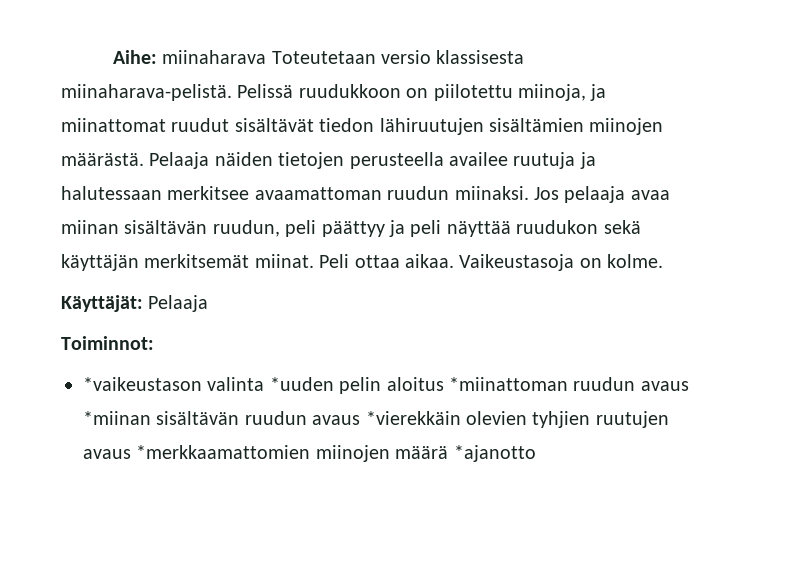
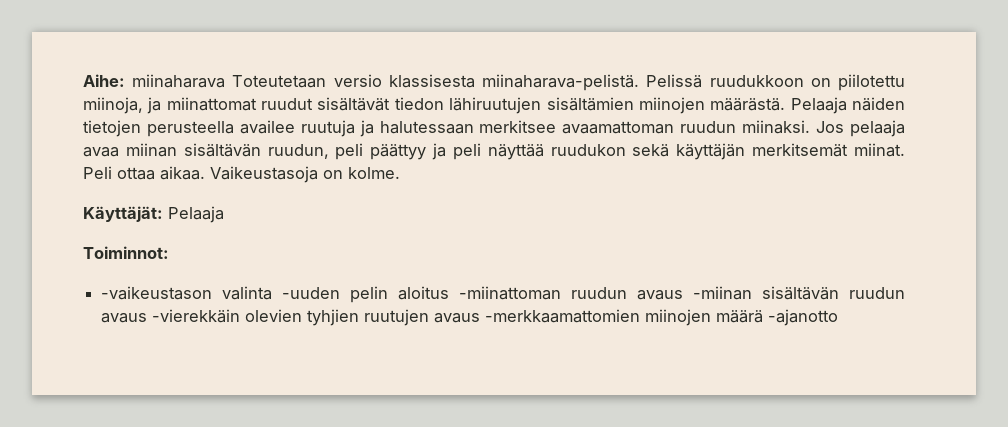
[83,377,334,391] *vaikeustason valinta *uuden -> [101,286,341,300] -vaikeustason valinta -uuden
[448,377,689,391] [83,411,151,425] *miinattoman ruudun avaus *miinan -> [459,286,753,300] -miinattoman ruudun avaus -miinan
[365,411,461,425] *vierekkäin -> [152,309,241,323] -vierekkäin
[136,445,311,459] *merkkaamattomien -> [485,309,641,323] -merkkaamattomien
[453,445,536,462] *ajanotto -> [768,309,839,326] -ajanotto

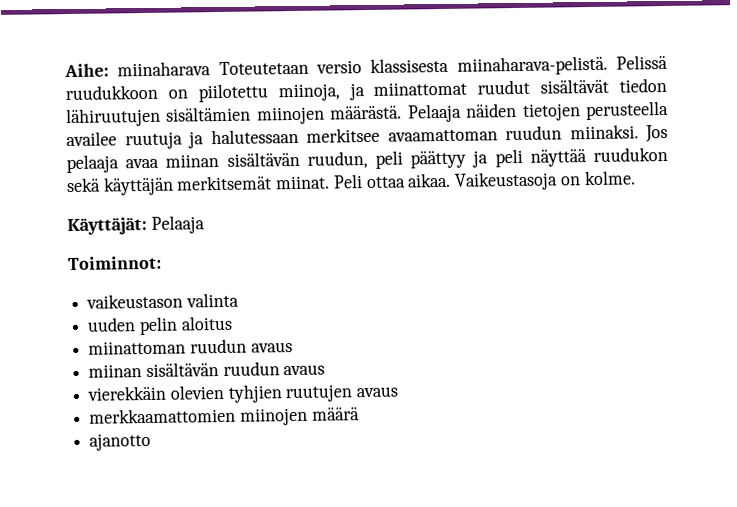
[101,286,213,300] -vaikeustason -> [86,293,184,309] vaikeustason
[282,287,341,299] -uuden -> [87,317,137,332] // uuden
[459,286,753,300] -miinattoman ruudun avaus -miinan -> [88,338,293,355] [88,364,143,378] // miinattoman ruudun avaus // miinan
[152,309,241,323] -vierekkäin -> [87,385,167,401] // vierekkäin
[485,309,641,323] -merkkaamattomien -> [89,407,237,424] // merkkaamattomien
[768,309,839,326] -ajanotto -> [89,432,152,451] // ajanotto

